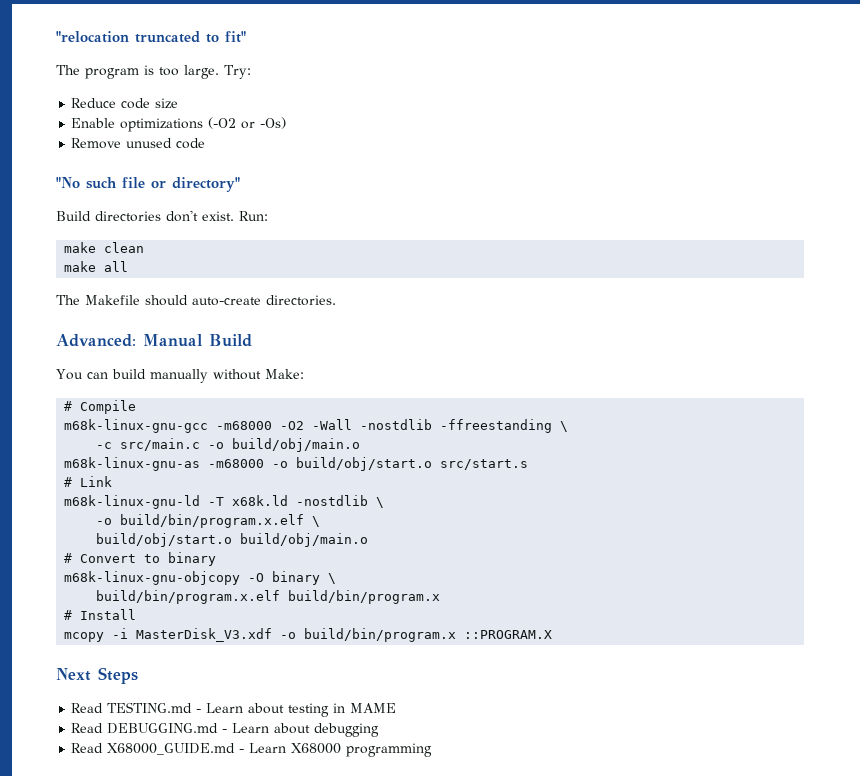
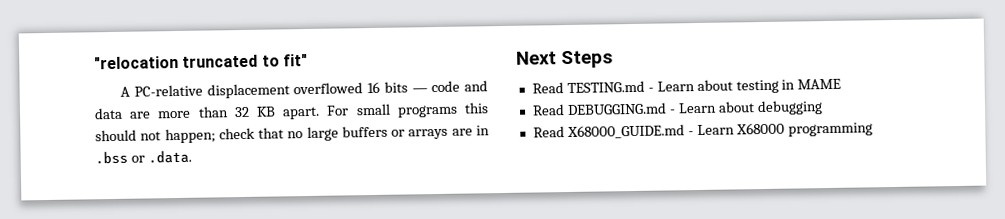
[56,65,251,79] [71,98,179,109] [71,117,287,132] [71,138,206,149] [56,177,240,192] [56,210,268,222] [64,242,145,253] [64,261,129,272] [56,295,336,306] [56,334,252,347] [56,369,304,383] [64,400,137,414] [64,419,569,433] [96,438,361,452] [64,457,529,471] [64,476,113,487] [64,495,385,509] [96,514,321,528] [96,533,369,547] [64,552,217,566] [64,571,337,585] [96,590,441,604] [64,609,137,620] [64,628,553,642] The program is too large. Try: // Reduce code size // Enable optimizations (-O2 or -Os) // Remove unused code // "No such file or directory" // Build directories don't exist. Run: // make clean // make all // The Makefile should auto-create directories. // Advanced: Manual Build // You can build manually without Make: // # Compile // m68k-linux-gnu-gcc -m68000 -O2 -Wall -nostdlib -ffreestanding \ // -c src/main.c -o build/obj/main.o // m68k-linux-gnu-as -m68000 -o build/obj/start.o src/start.s // # Link // m68k-linux-gnu-ld -T x68k.ld -nostdlib \ // -o build/bin/program.x.elf \ // build/obj/start.o build/obj/main.o // # Convert to binary // m68k-linux-gnu-objcopy -O binary \ // build/bin/program.x.elf build/bin/program.x // # Install // mcopy -i MasterDisk_V3.xdf -o build/bin/program.x ::PROGRAM.X -> [120,80,488,99] [94,102,489,120] [95,125,490,144] [95,149,192,165] A PC-relative displacement overflowed 16 bits — code and data are more than 32 KB apart. For small programs this should not happen; check that no large buffers or arrays are in .bss or .data.

